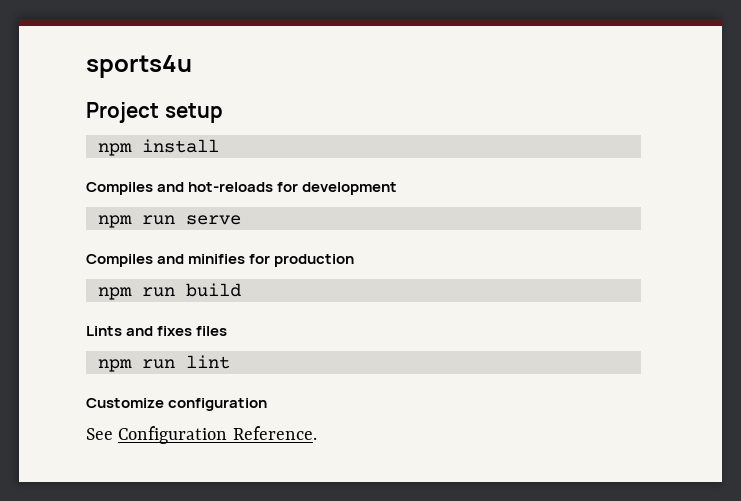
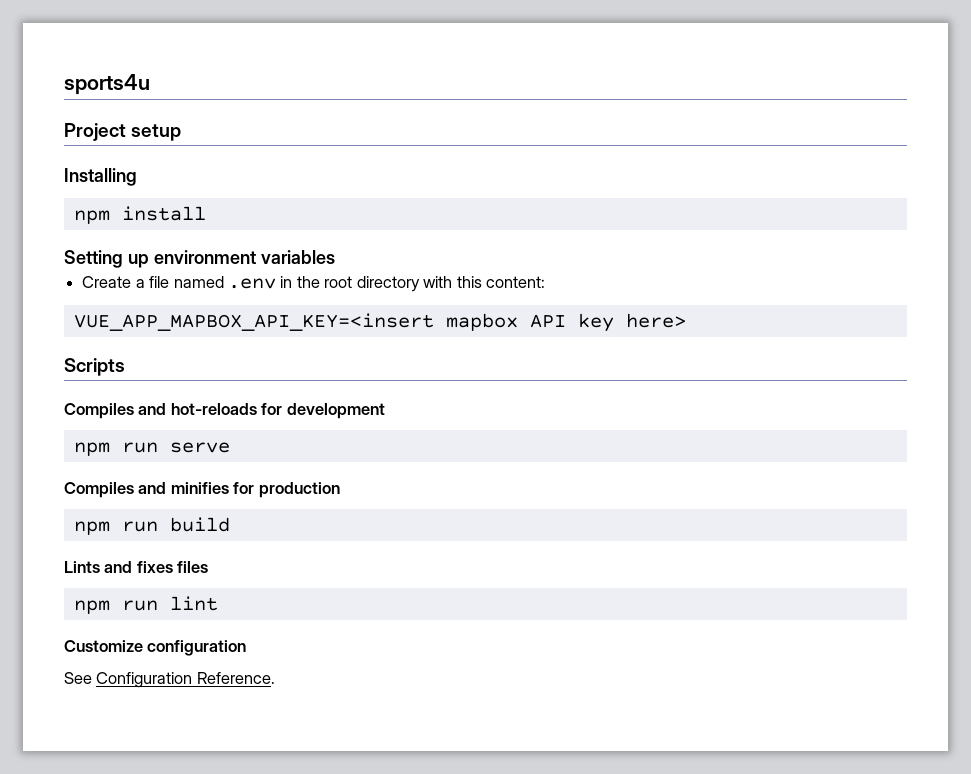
(223, 113) none -> [64,168,137,186] // Installing
(219, 146) none -> [64,250,335,268] [82,276,546,292] [73,313,686,332] [64,358,125,376] // Setting up environment variables // Create a file named .env in the root directory with this content: // VUE_APP_MAPBOX_API_KEY=<insert mapbox API key here> // Scripts

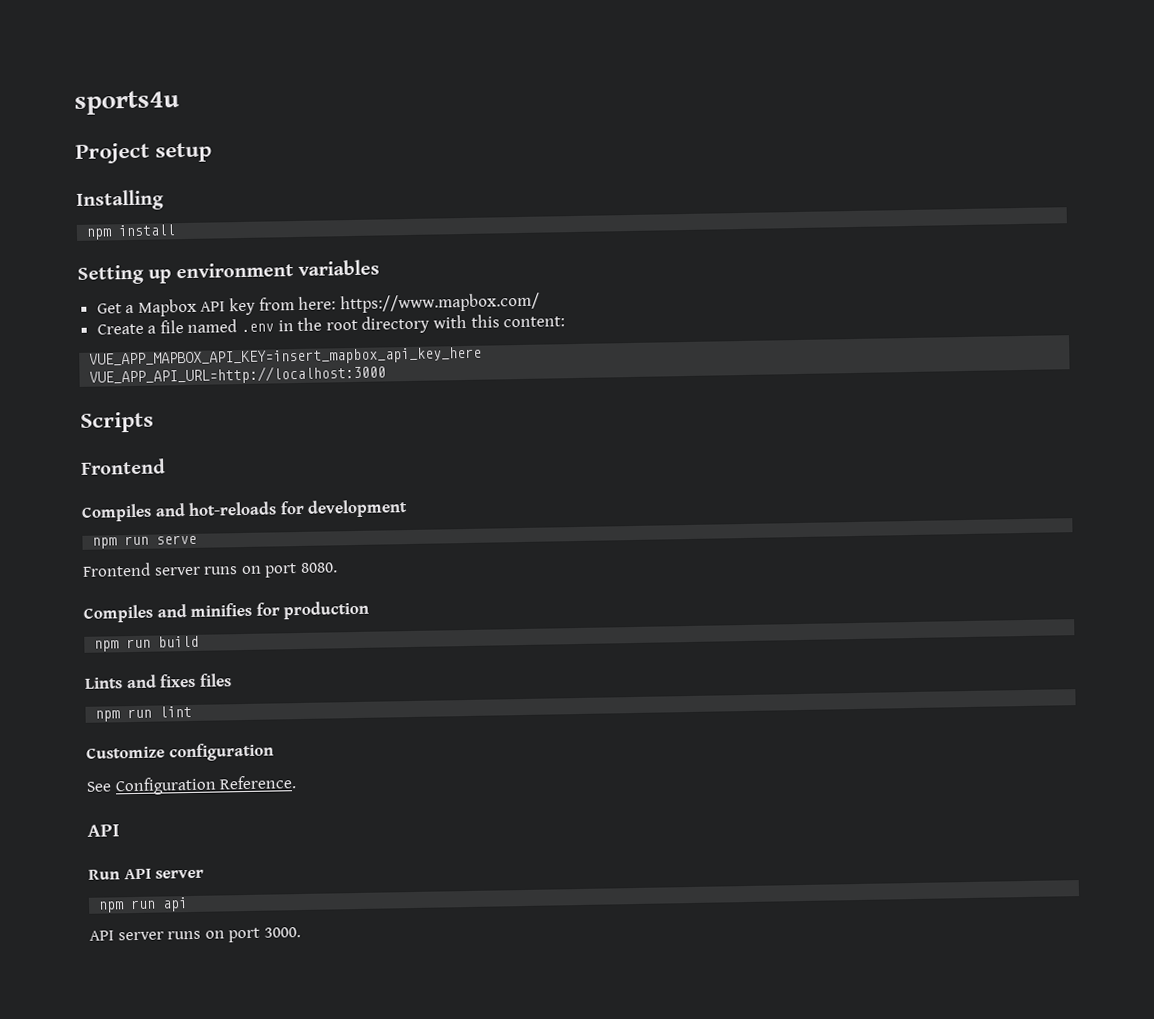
(335, 257) none -> [96,292,540,317] // Get a Mapbox API key from here: https://www.mapbox.com/
[73,313,686,332] VUE_APP_MAPBOX_API_KEY=<insert mapbox API key here> -> [89,346,483,368] [89,364,387,386] VUE_APP_MAPBOX_API_KEY=insert_mapbox_api_key_here // VUE_APP_API_URL=http://localhost:3000
(125, 367) none -> [81,458,166,475] // Frontend
(230, 447) none -> [82,562,338,578] // Frontend server runs on port 8080.
(275, 678) none -> [87,824,120,837] [88,868,205,880] [98,897,189,913] [89,927,301,943] // API // Run API server // npm run api // API server runs on port 3000.

